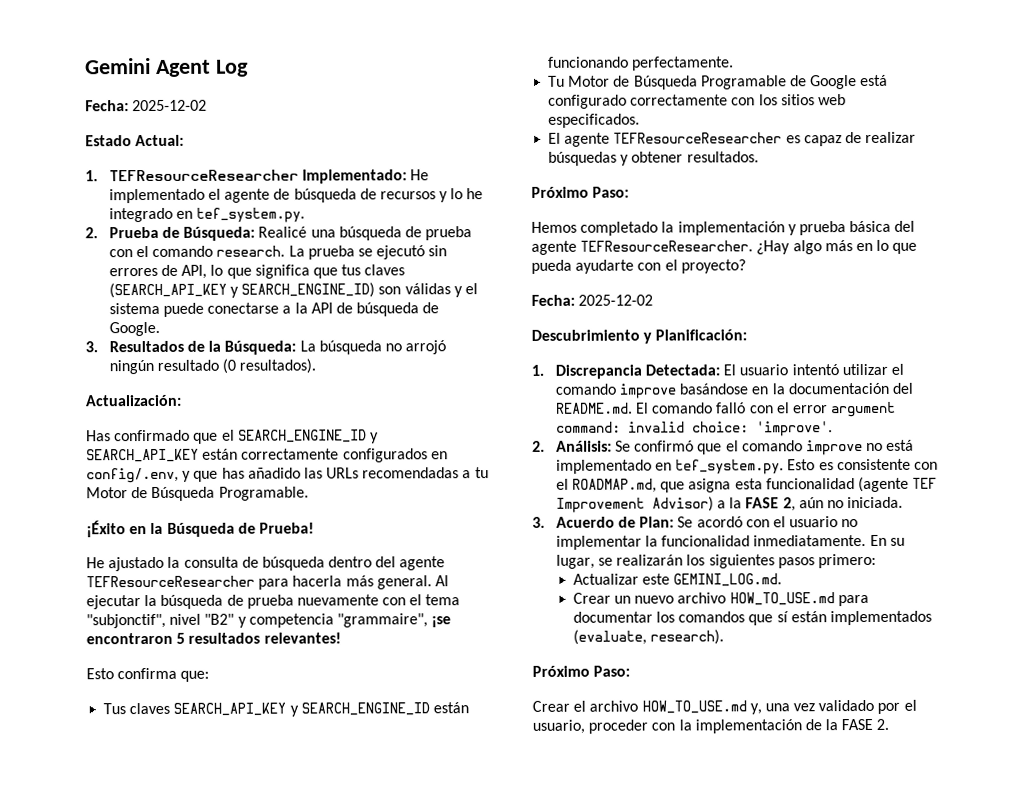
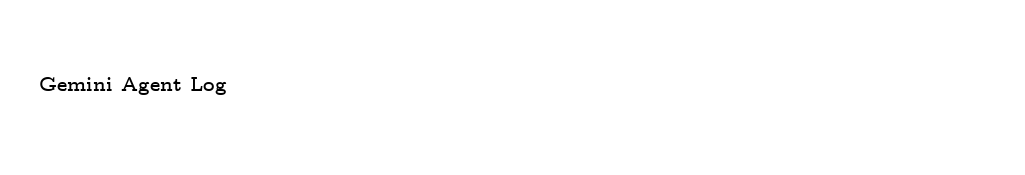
[85,99,208,112] [85,134,185,147] [85,169,430,184] [108,188,484,204] [108,207,306,223] [85,226,473,241] [108,245,448,260] [108,264,406,279] [108,282,478,299] [108,302,440,317] [108,321,160,337] [85,340,447,355] [108,358,317,375] [85,394,182,407] [86,429,379,444] [86,448,448,463] [86,467,489,484] [86,486,309,501] [86,520,314,538] [86,556,446,572] [86,575,449,590] [86,594,461,610] [86,613,452,629] [86,632,341,645] [86,667,210,682] [103,702,469,717] [548,56,735,71] [548,74,889,90] [548,94,846,109] [548,113,641,128] [548,131,917,147] [548,151,759,166] [531,186,630,198] [531,220,916,236] [531,239,918,255] [531,259,746,274] [531,294,654,306] [531,329,748,344] [531,363,904,379] [554,382,913,399] [555,401,897,418] [555,421,833,437] [532,439,915,456] [555,458,938,475] [555,476,938,493] [555,496,904,513] [532,516,859,528] [555,534,905,550] [555,553,876,569] [572,573,783,587] [572,592,869,607] [572,610,932,626] [572,629,725,645] [532,665,631,677] [532,699,917,715] [532,718,890,734] // Fecha: 2025-12-02 // Estado Actual: // 1. TEFResourceResearcher Implementado: He implementado el agente de búsqueda de recursos y lo he integrado en tef_system.py. // 2. Prueba de Búsqueda: Realicé una búsqueda de prueba con el comando research. La prueba se ejecutó sin errores de API, lo que significa que tus claves (SEARCH_API_KEY y SEARCH_ENGINE_ID) son válidas y el sistema puede conectarse a la API de búsqueda de Google. // 3. Resultados de la Búsqueda: La búsqueda no arrojó ningún resultado (0 resultados). // Actualización: // Has confirmado que el SEARCH_ENGINE_ID y SEARCH_API_KEY están correctamente configurados en config/.env, y que has añadido las URLs recomendadas a tu Motor de Búsqueda Programable. // ¡Éxito en la Búsqueda de Prueba! // He ajustado la consulta de búsqueda dentro del agente TEFResourceResearcher para hacerla más general. Al ejecutar la búsqueda de prueba nuevamente con el tema "subjonctif", nivel "B2" y competencia "grammaire", ¡se encontraron 5 resultados relevantes! // Esto confirma que: // Tus claves SEARCH_API_KEY y SEARCH_ENGINE_ID están funcionando perfectamente. // Tu Motor de Búsqueda Programable de Google está configurado correctamente con los sitios web especificados. // El agente TEFResourceResearcher es capaz de realizar búsquedas y obtener resultados. // Próximo Paso: // Hemos completado la implementación y prueba básica del agente TEFResourceResearcher. ¿Hay algo más en lo que pueda ayudarte con el proyecto? // Fecha: 2025-12-02 // Descubrimiento y Planificación: // 1. Discrepancia Detectada: El usuario intentó utilizar el comando improve basándose en la documentación del README.md. El comando falló con el error argument command: invalid choice: 'improve'. // 2. Análisis: Se confirmó que el comando improve no está implementado en tef_system.py. Esto es consistente con el ROADMAP.md, que asigna esta funcionalidad (agente TEF Improvement Advisor) a la FASE 2, aún no iniciada. // 3. Acuerdo de Plan: Se acordó con el usuario no implementar la funcionalidad inmediatamente. En su lugar, se realizarán los siguientes pasos primero: // Actualizar este GEMINI_LOG.md. // Crear un nuevo archivo HOW_TO_USE.md para documentar los comandos que sí están implementados (evaluate, research). // Próximo Paso: // Crear el archivo HOW_TO_USE.md y, una vez validado por el usuario, proceder con la implementación de la FASE 2. -> (227, 86) none

